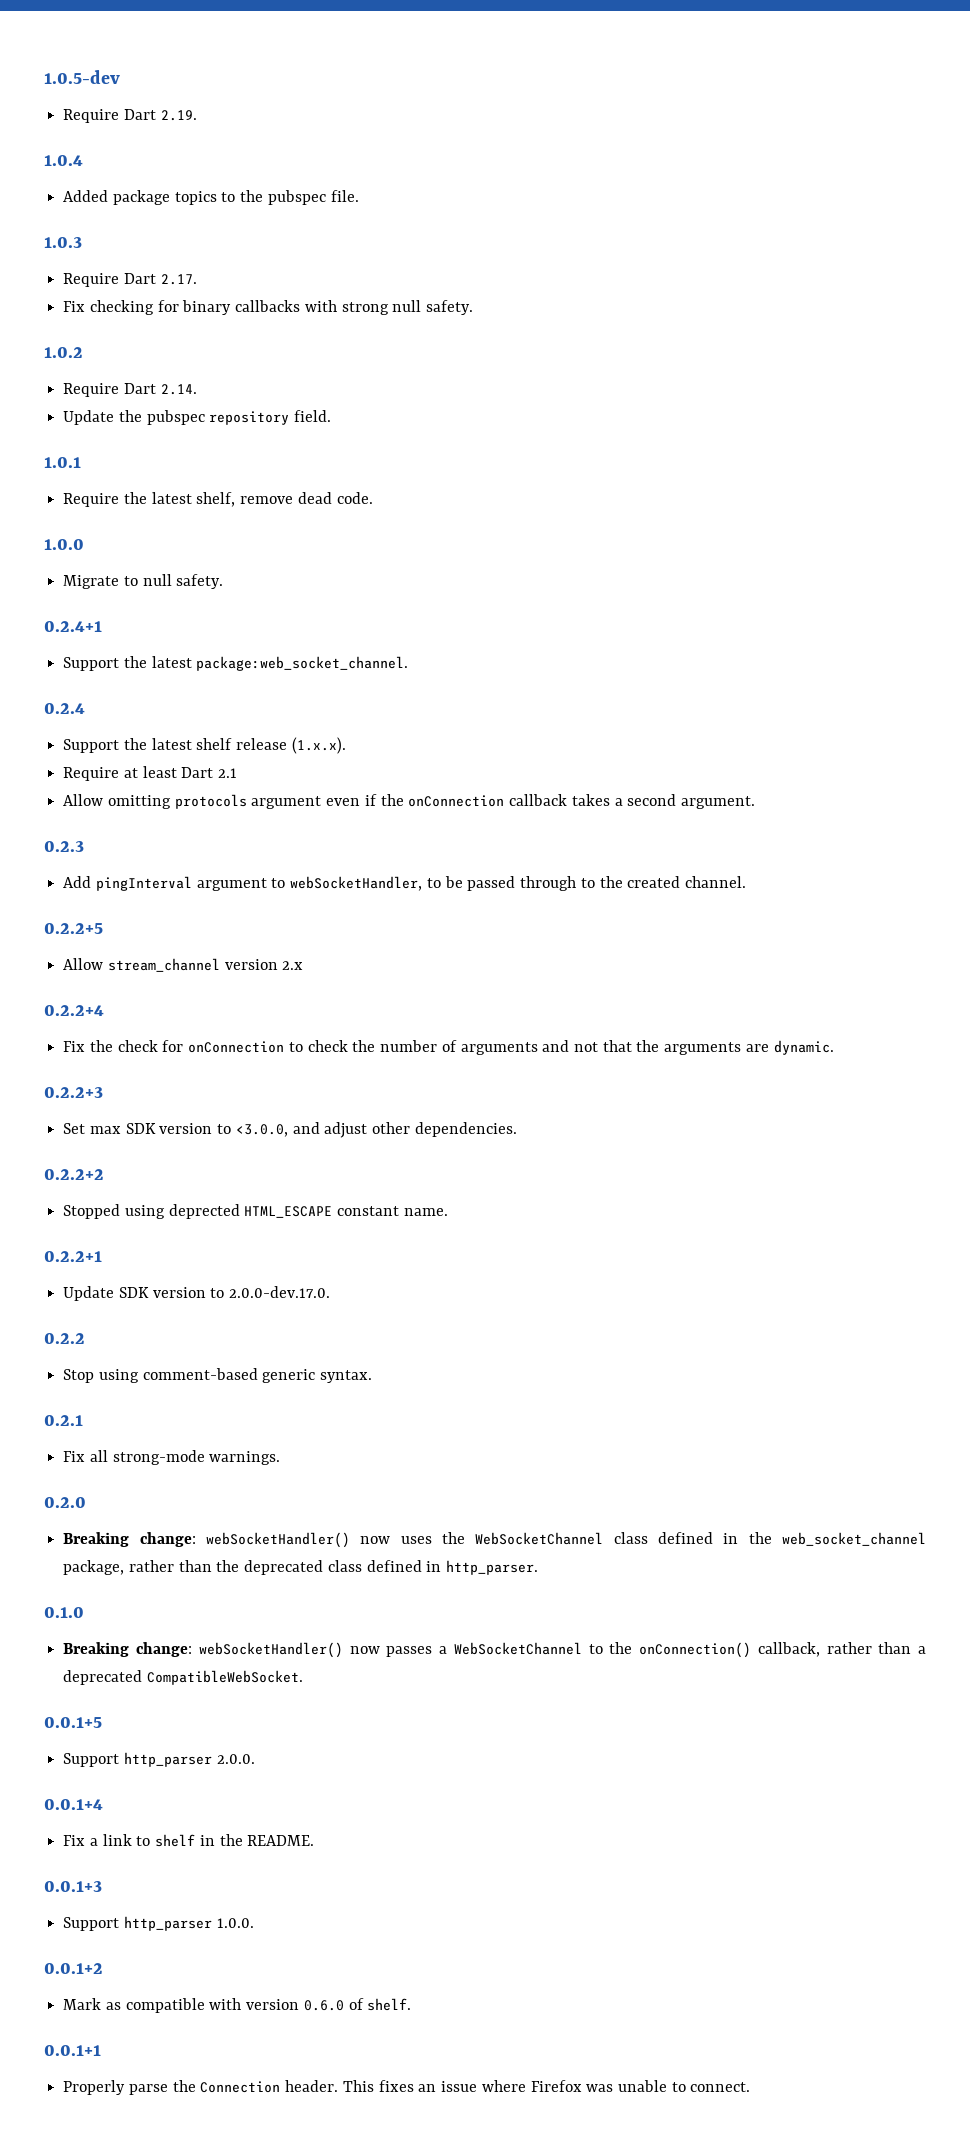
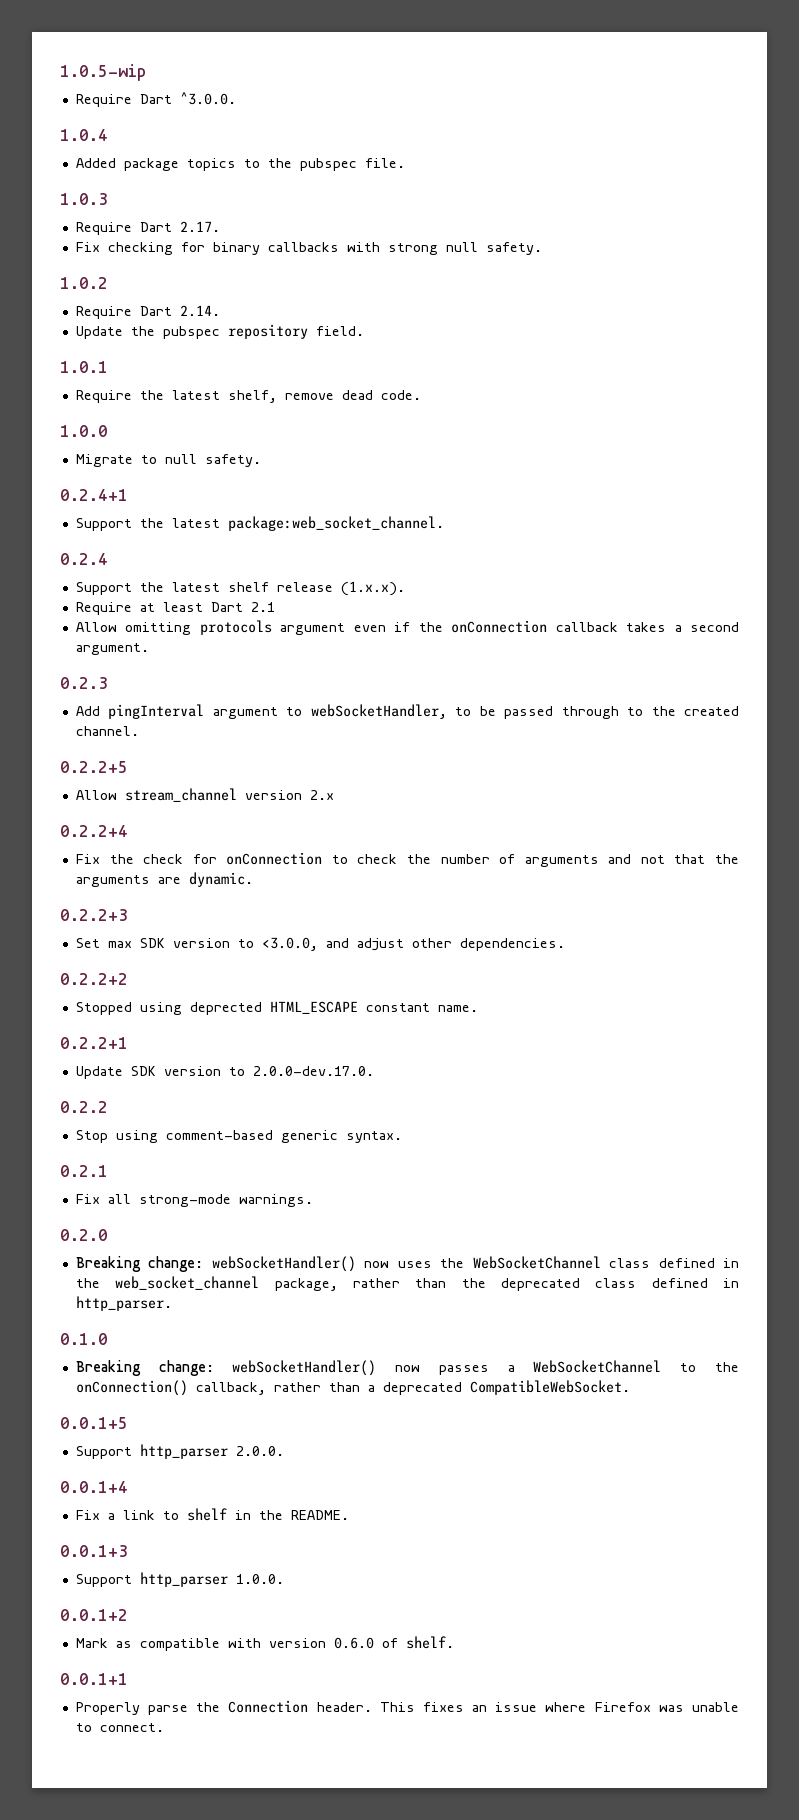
[44,70,120,84] [63,109,197,123] 1.0.5-dev // Require Dart 2.19. -> [60,64,146,81] [75,92,236,107] 1.0.5-wip // Require Dart ^3.0.0.

